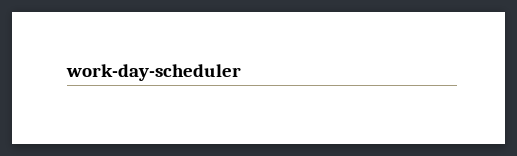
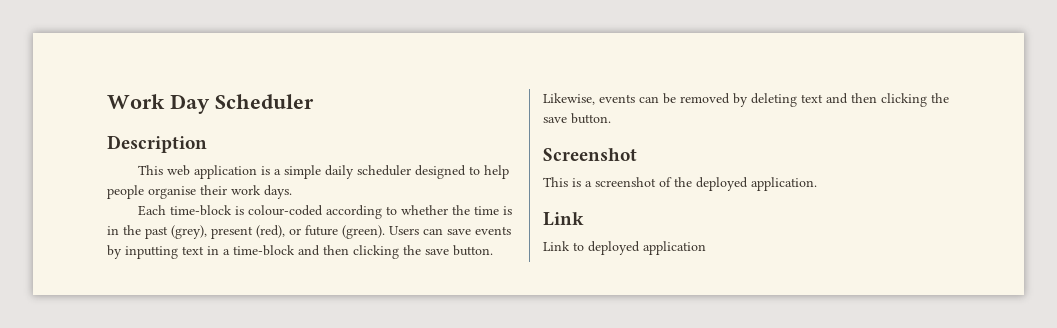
[66,64,241,81] work-day-scheduler -> [107,94,314,114] [107,135,207,153] [137,165,509,179] [107,185,292,199] [137,205,512,219] [107,225,511,239] [107,245,493,259] [543,93,949,107] [543,113,611,124] [543,148,637,161] [543,177,817,191] [543,212,584,226] [543,241,706,255] Work Day Scheduler // Description // This web application is a simple daily scheduler designed to help people organise their work days. // Each time-block is colour-coded according to whether the time is in the past (grey), present (red), or future (green). Users can save events by inputting text in a time-block and then clicking the save button. Likewise, events can be removed by deleting text and then clicking the save button. // Screenshot // This is a screenshot of the deployed application. // Link // Link to deployed application

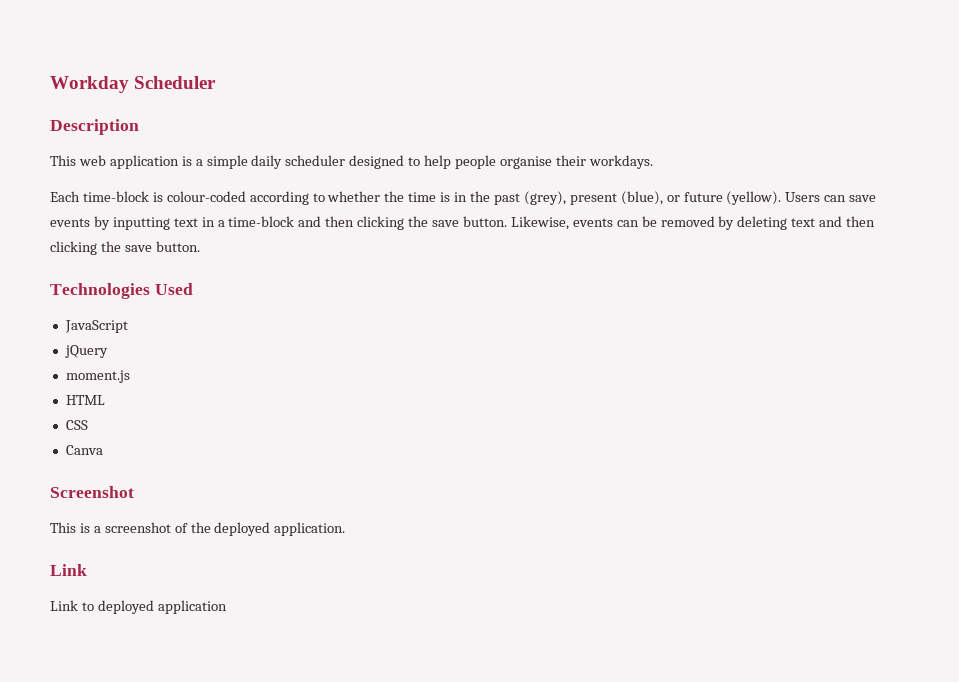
[107,94,210,114] Work Day -> [50,76,129,93] Workday
[231,185,292,199] work days. -> [588,155,653,169] workdays.
[256,225,285,238] (red), -> [620,191,663,205] (blue),
[342,225,385,239] (green). -> [726,191,782,205] (yellow).
(611, 118) none -> [50,283,193,299] [64,320,128,333] [64,345,108,358] [65,370,130,383] [65,395,105,405] [65,420,88,430] [65,445,103,455] // Technologies Used // JavaScript // jQuery // moment.js // HTML // CSS // Canva

